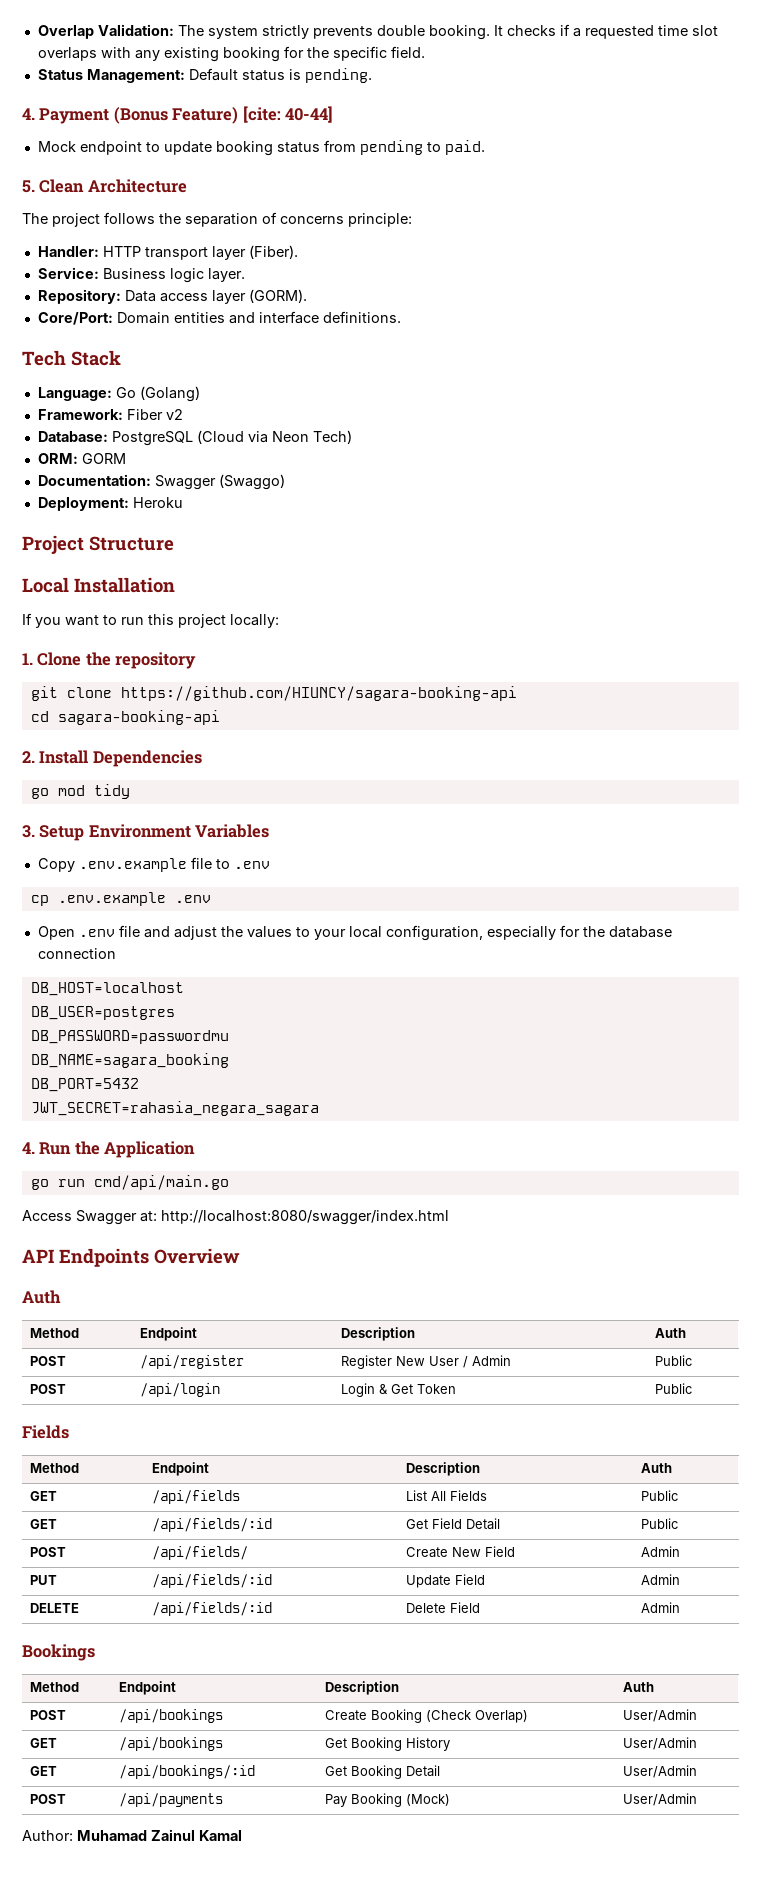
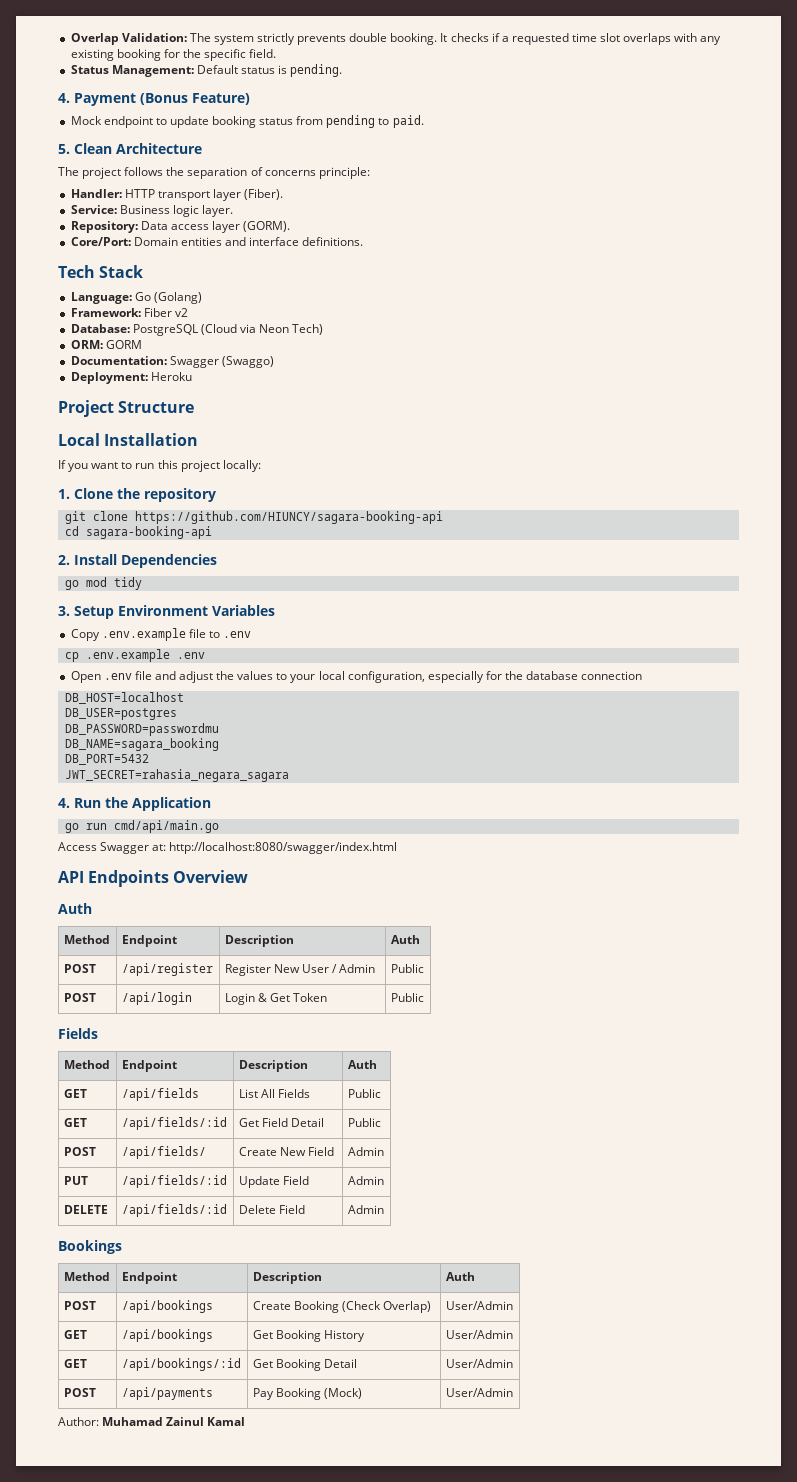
[242,106,334,123] [cite: 40-44] -> (250, 99) none

